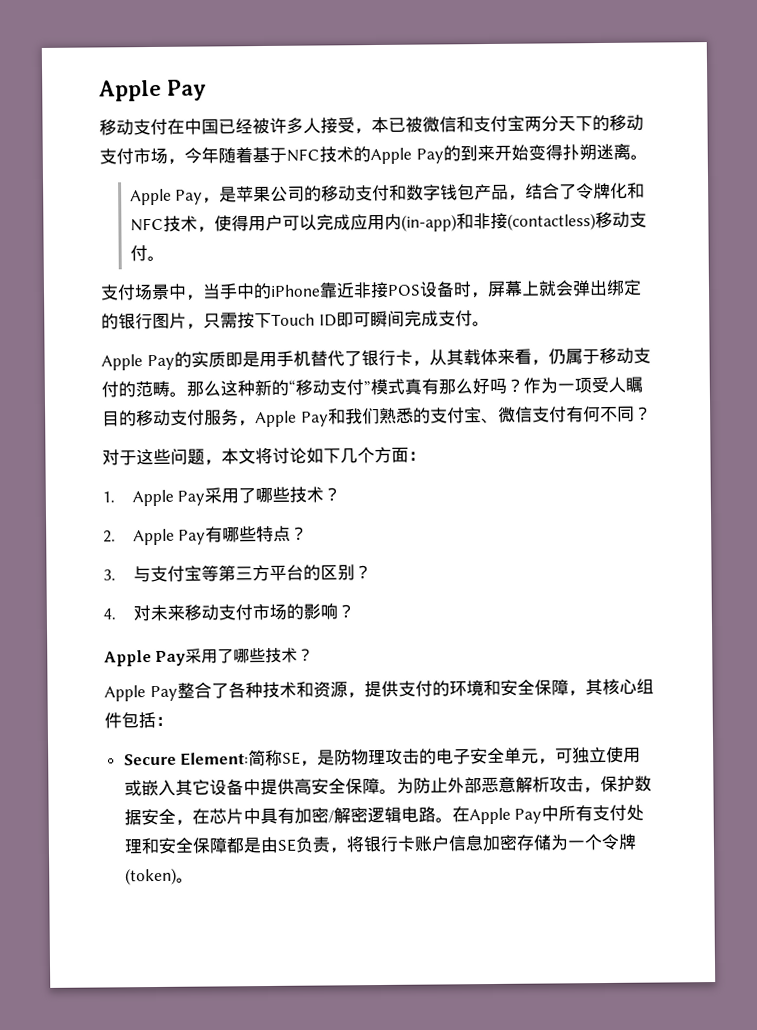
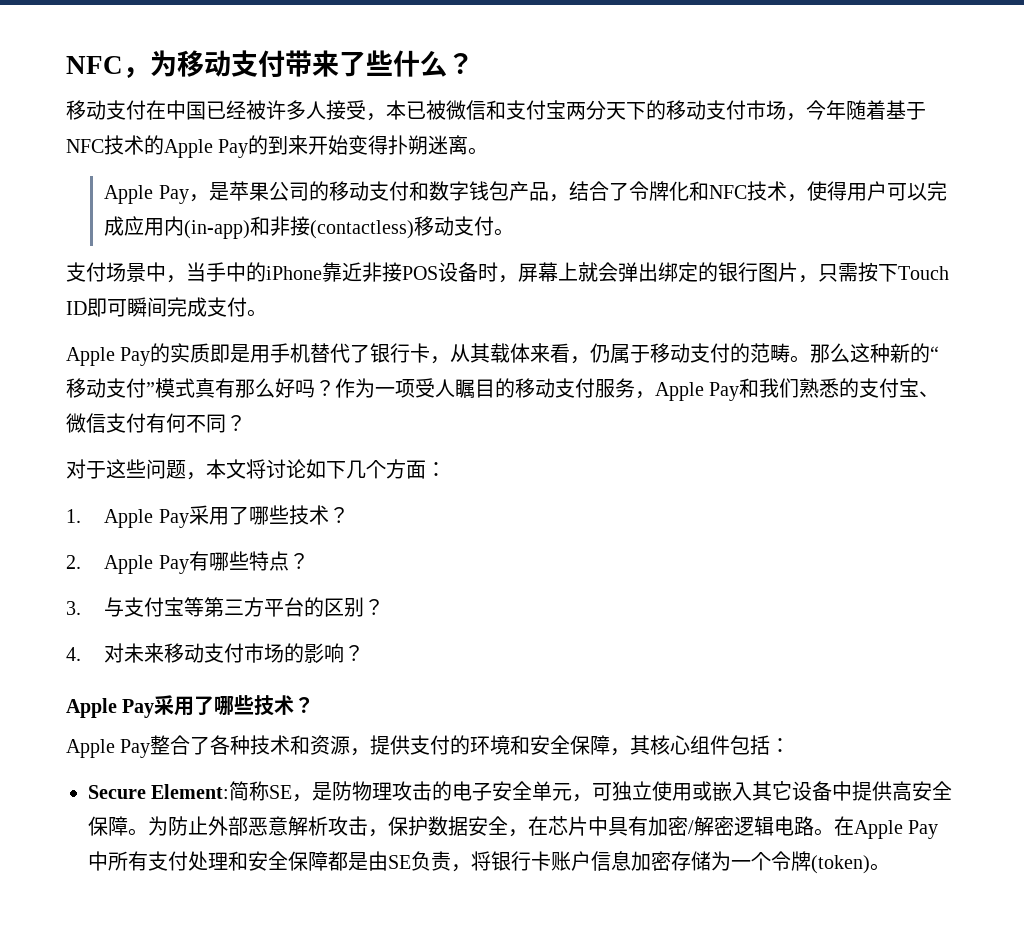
[99,79,207,102] Apple Pay -> [66,50,474,78] NFC，为移动支付带来了些什么？

